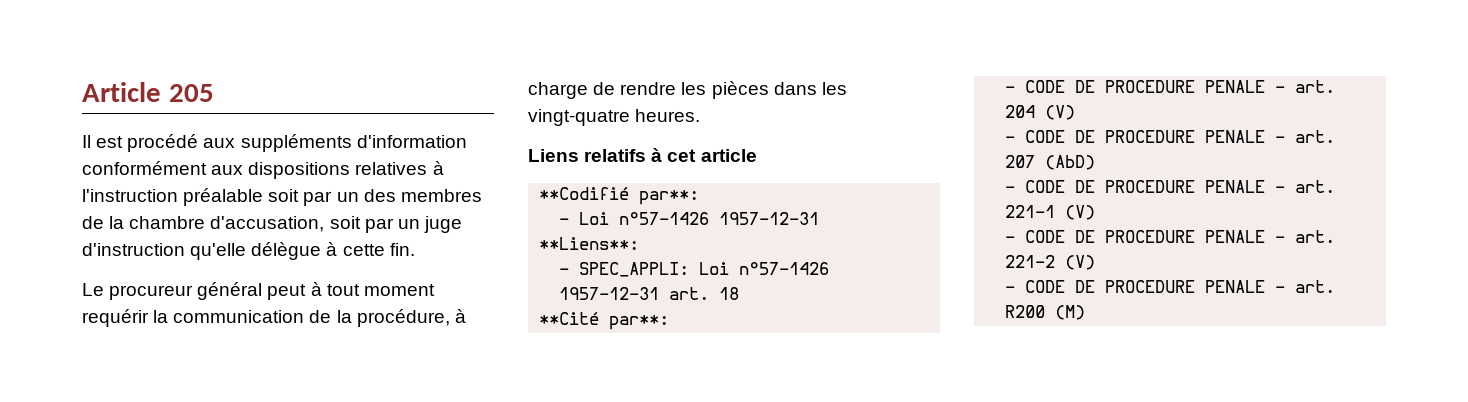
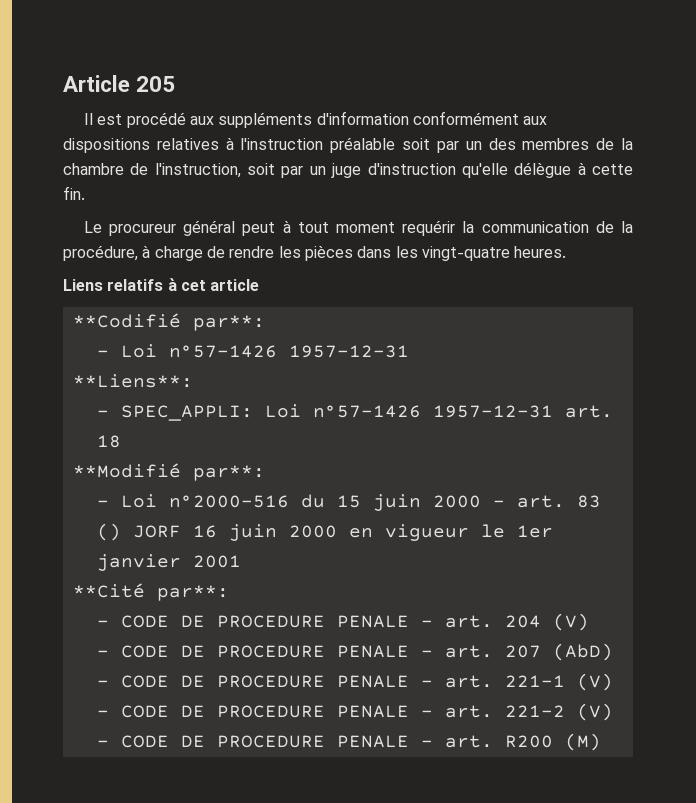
[210,216,325,232] d'accusation, -> [130,163,241,178] de l'instruction,
(740, 293) none -> [72,463,265,481] [96,494,601,511] [96,523,553,541] [96,554,241,571] // **Modifié par**: // - Loi n°2000-516 du 15 juin 2000 - art. 83 () JORF 16 juin 2000 en vigueur le 1er janvier 2001

